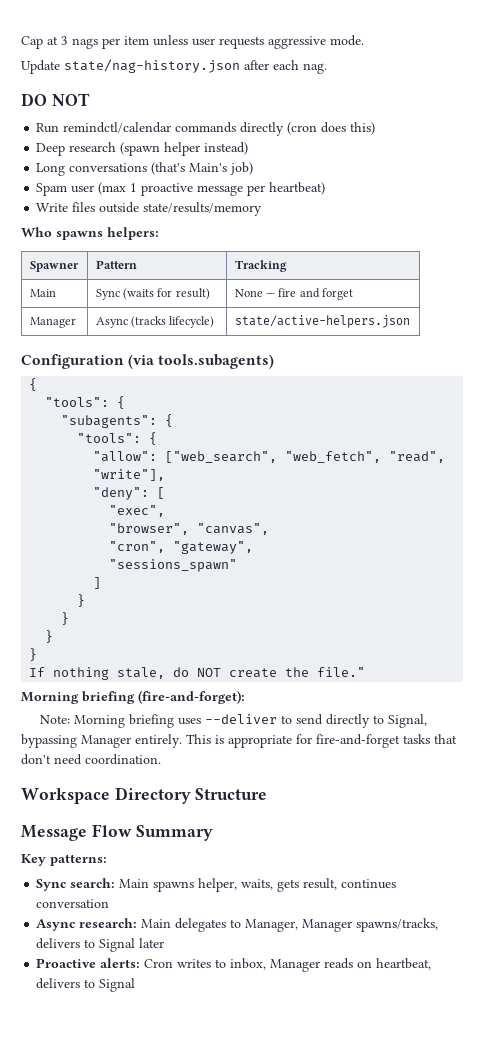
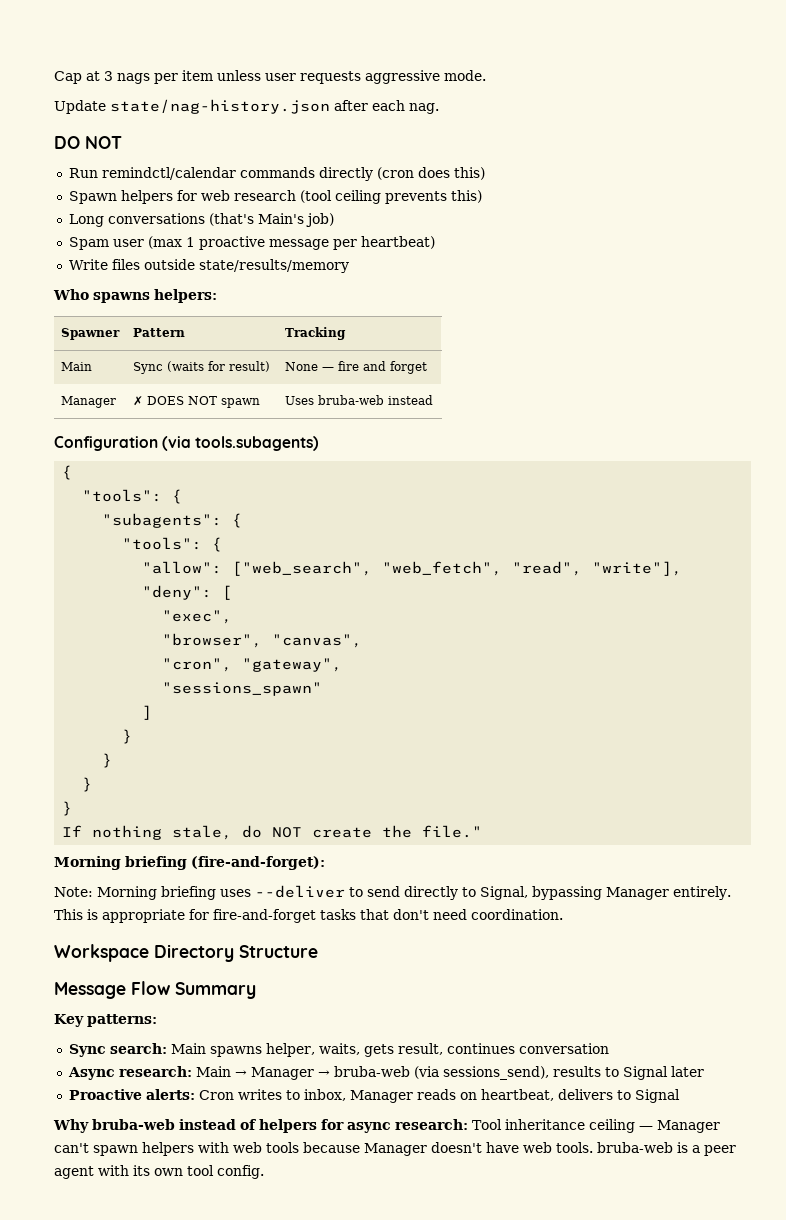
[36,142,249,156] Deep research (spawn helper instead) -> [68,190,482,204] Spawn helpers for web research (tool ceiling prevents this)
[95,316,215,328] [234,315,410,328] Async (tracks lifecycle) | state/active-helpers.json -> [132,396,260,408] [284,395,433,405] ✗ DOES NOT spawn | Uses bruba-web instead
[175,918,439,932] [36,938,81,949] delegates to Manager, Manager spawns/tracks, delivers -> [234,1066,601,1080] → Manager → bruba-web (via sessions_send), results
(136, 985) none -> [53,1119,720,1133] [54,1142,736,1156] [54,1165,264,1179] // Why bruba-web instead of helpers for async research: Tool inheritance ceiling — Manager can't spawn helpers with web tools because Manager doesn't have web tools. bruba-web is a peer agent with its own tool config.

